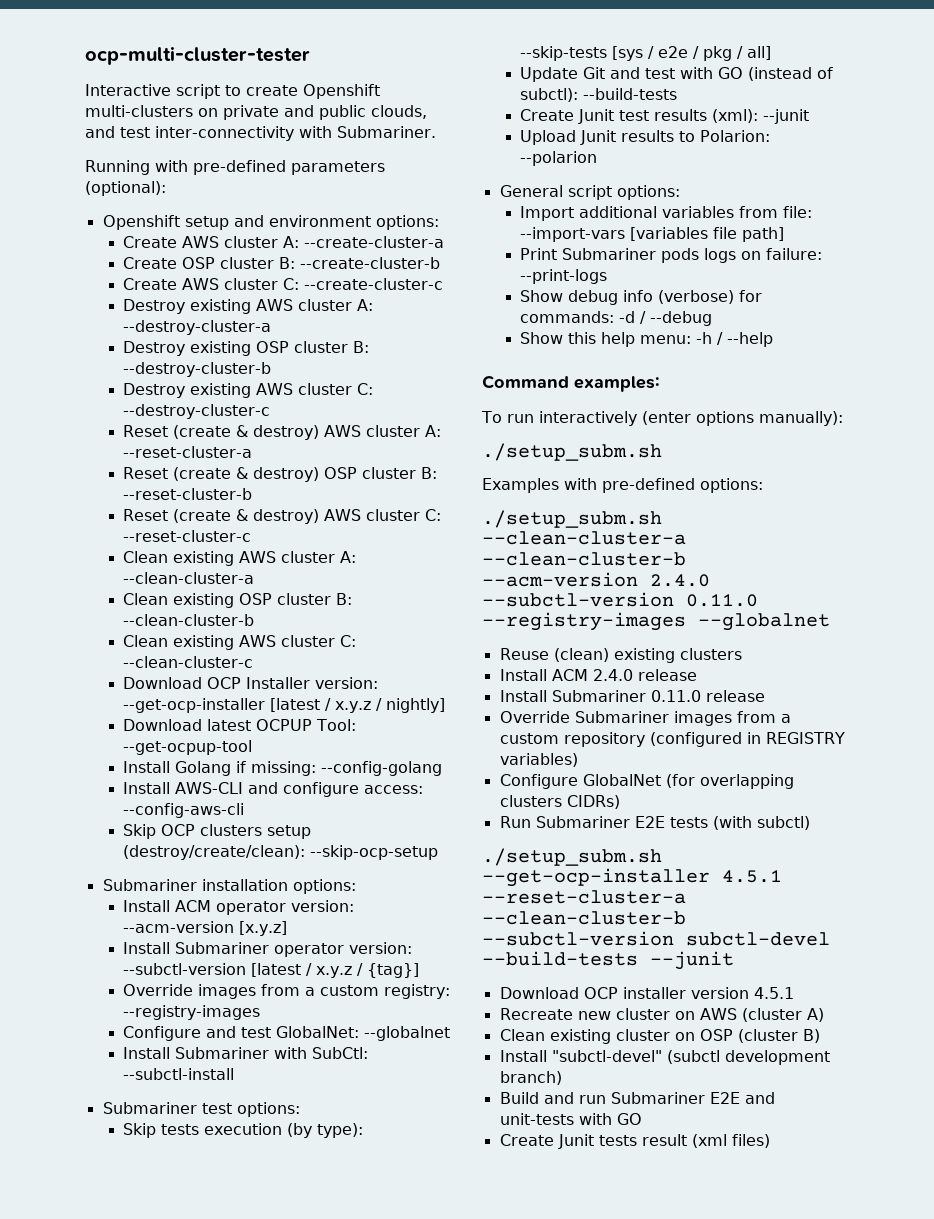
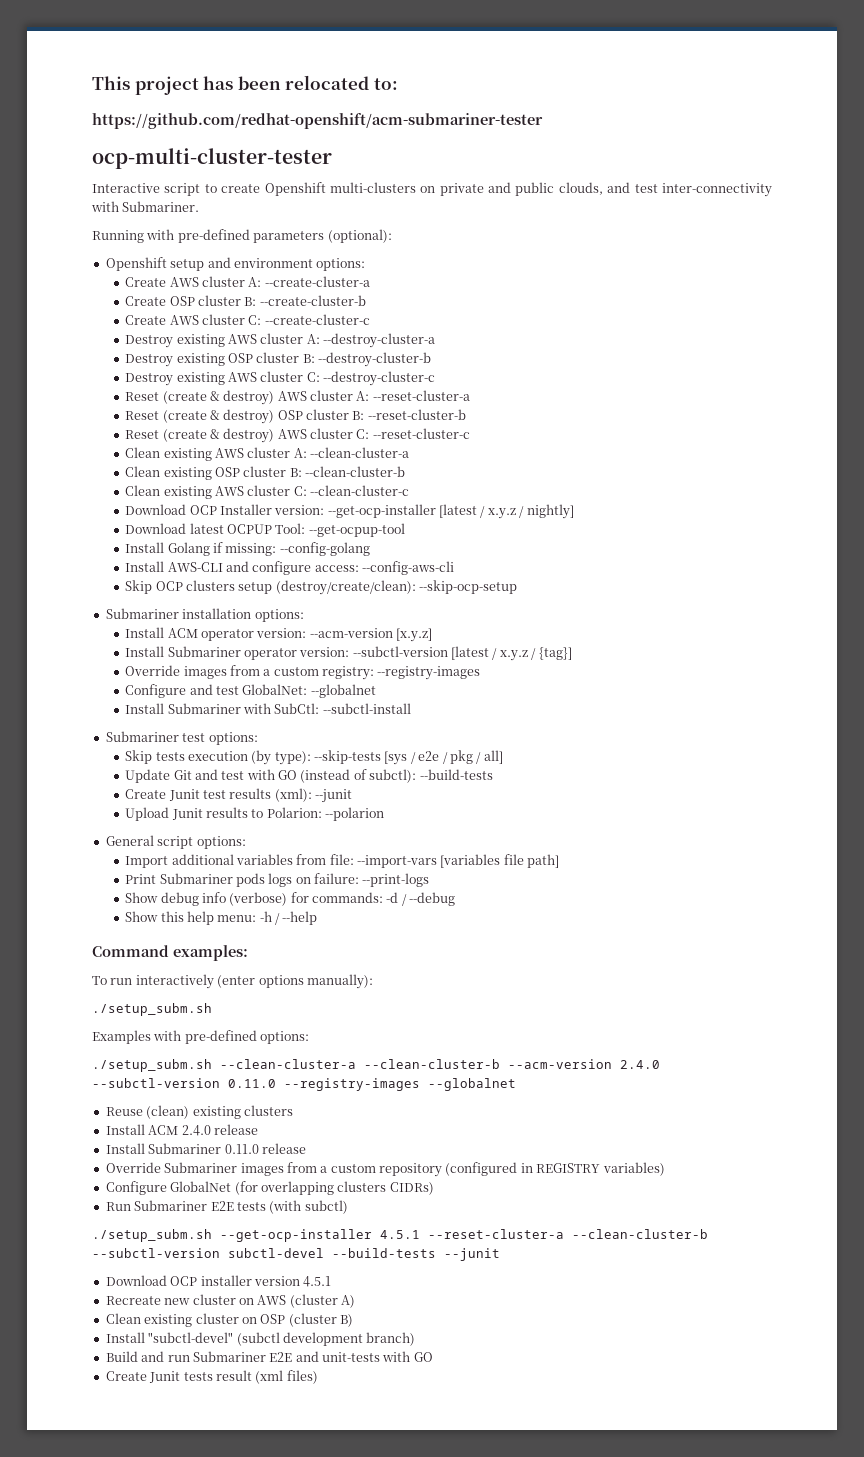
(85, 55) none -> [92,75,398,95] [92,113,543,129] This project has been relocated to: // https://github.com/redhat-openshift/acm-submariner-tester //

